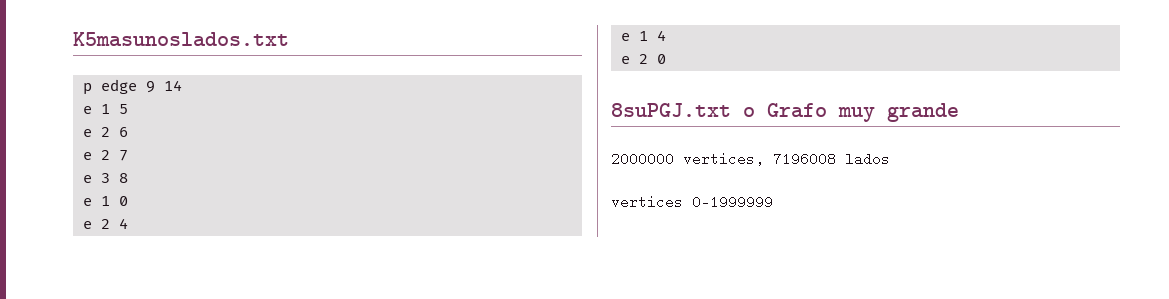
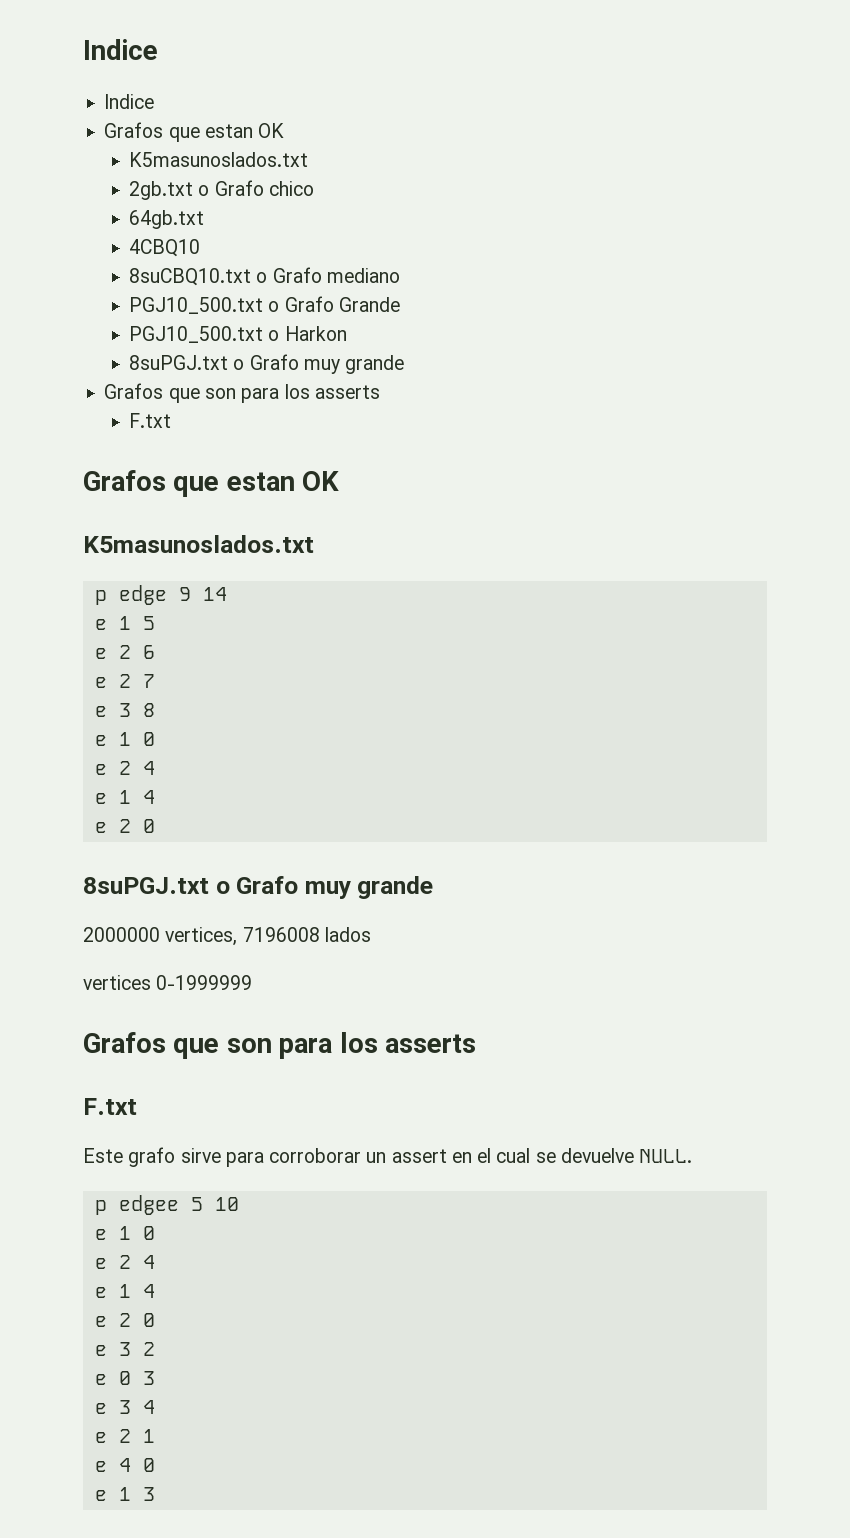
(73, 39) none -> [83,39,158,60] [104,94,155,109] [104,122,285,142] [129,152,309,167] [129,180,314,200] [129,210,205,229] [129,239,201,257] [129,267,400,286] [129,296,400,314] [129,326,347,343] [129,354,405,374] [104,383,380,403] [129,413,172,428] [83,470,340,497] Indice // Indice // Grafos que estan OK // K5masunoslados.txt // 2gb.txt o Grafo chico // 64gb.txt // 4CBQ10 // 8suCBQ10.txt o Grafo mediano // PGJ10_500.txt o Grafo Grande // PGJ10_500.txt o Harkon // 8suPGJ.txt o Grafo muy grande // Grafos que son para los asserts // F.txt // Grafos que estan OK //
(773, 202) none -> [83,1032,477,1059] [83,1098,137,1115] [83,1147,693,1167] [94,1195,239,1215] [94,1226,155,1240] [94,1255,155,1269] [94,1284,155,1298] [94,1313,155,1327] [94,1342,155,1356] [94,1371,155,1385] [94,1400,155,1414] [94,1429,155,1443] [94,1458,155,1472] [94,1487,155,1501] // Grafos que son para los asserts // F.txt // Este grafo sirve para corroborar un assert en el cual se devuelve NULL. // p edgee 5 10 // e 1 0 // e 2 4 // e 1 4 // e 2 0 // e 3 2 // e 0 3 // e 3 4 // e 2 1 // e 4 0 // e 1 3

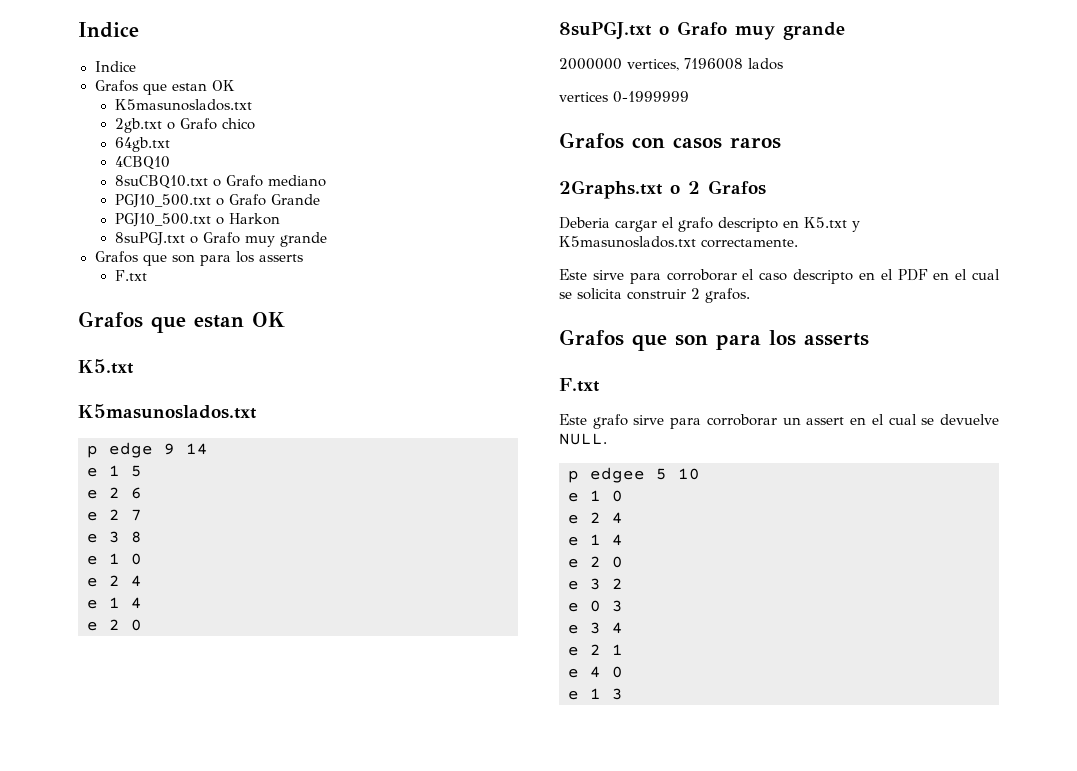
(340, 481) none -> [78,359,134,374] // K5.txt
(253, 982) none -> [559,132,781,149] [559,180,766,199] [559,217,860,232] [559,236,798,248] [559,269,1000,284] [559,288,750,303] // Grafos con casos raros // 2Graphs.txt o 2 Grafos // Deberia cargar el grafo descripto en K5.txt y K5masunoslados.txt correctamente. // Este sirve para corroborar el caso descripto en el PDF en el cual se solicita construir 2 grafos.

